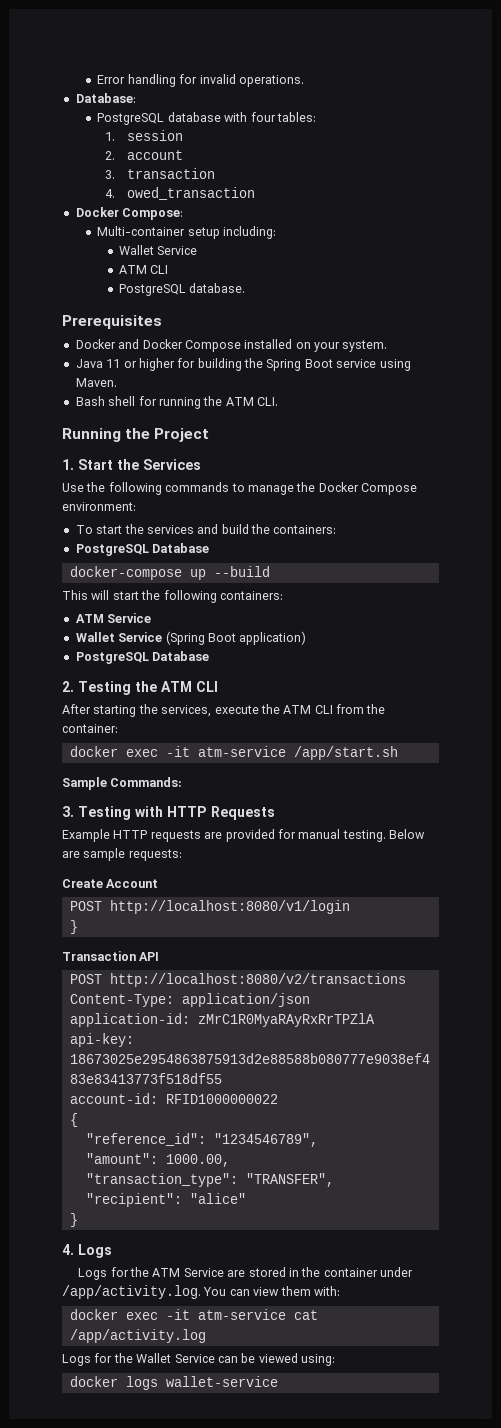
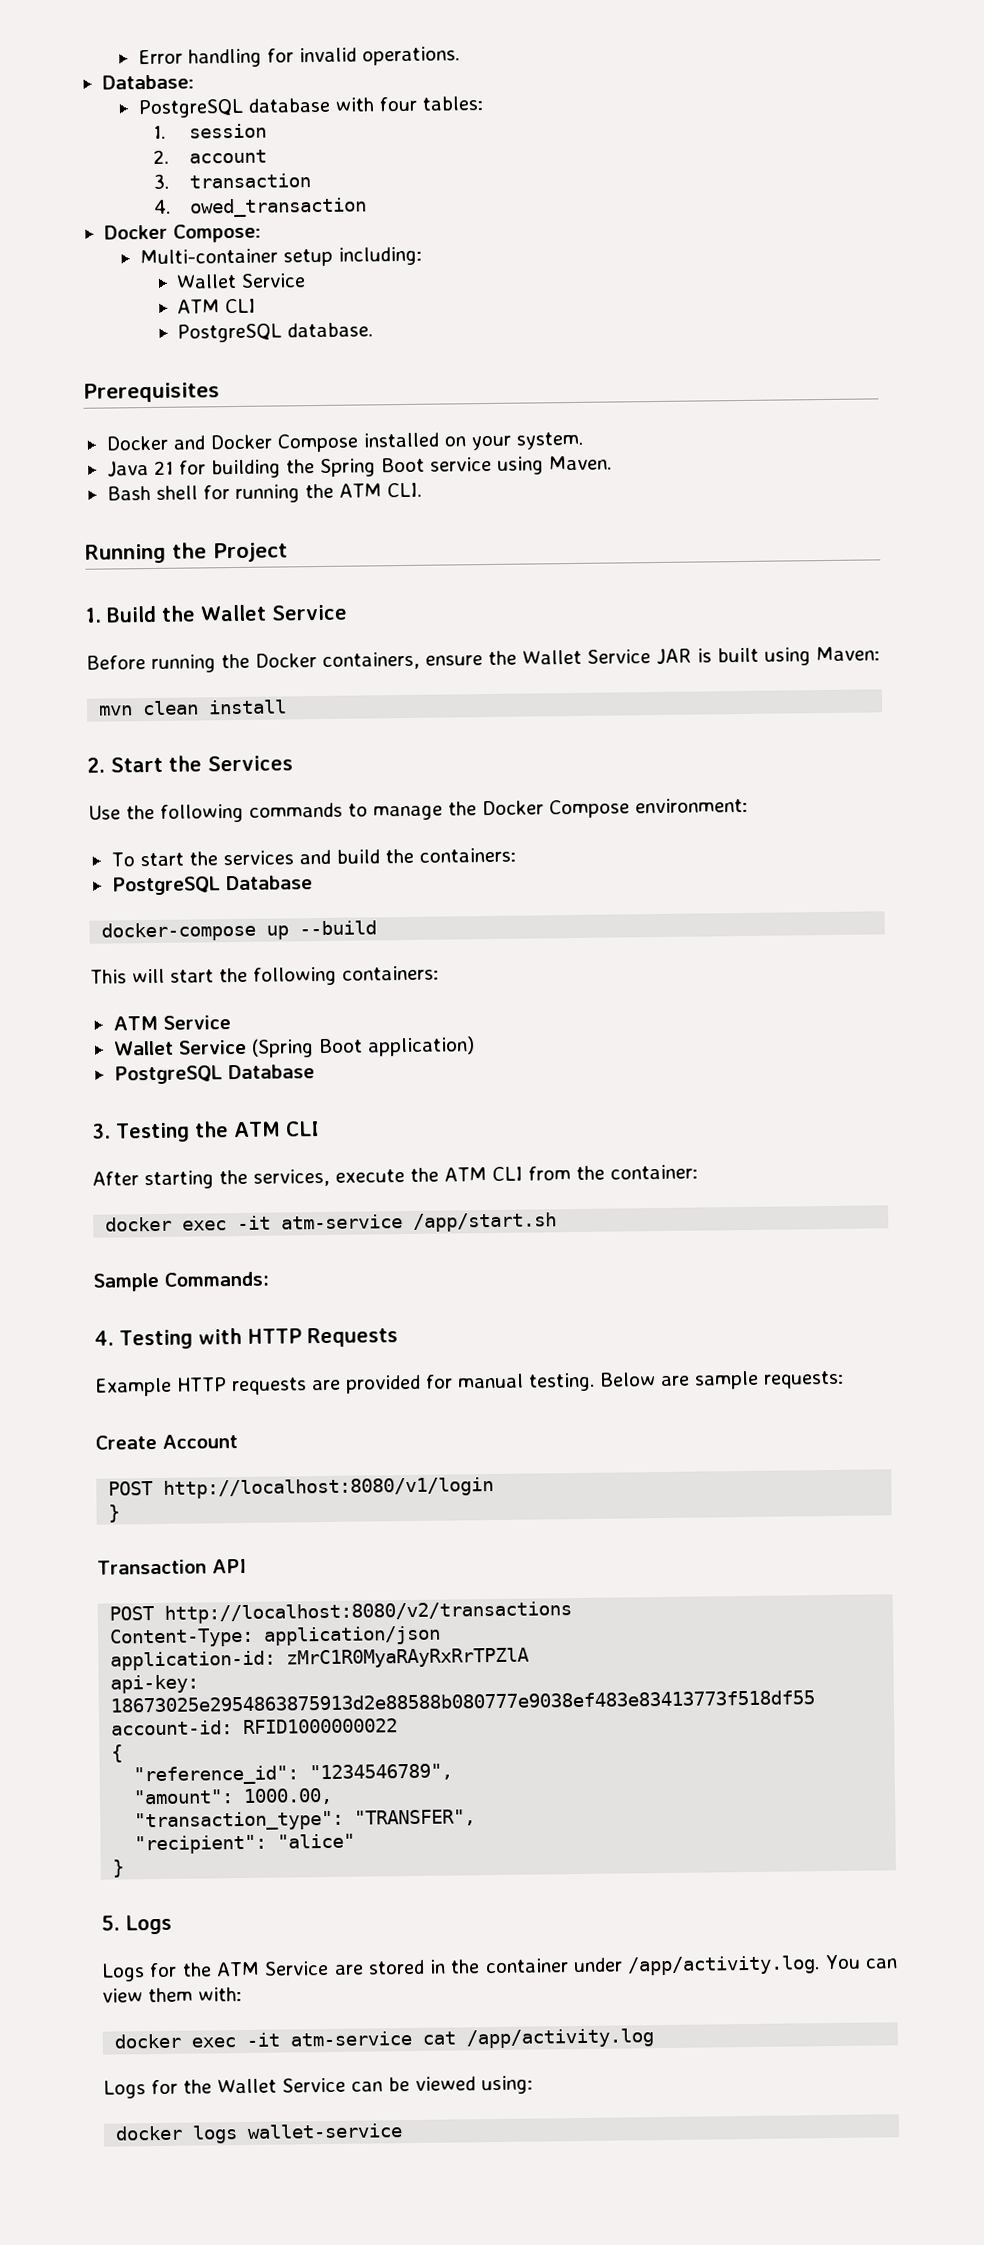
[106,358,175,371] 11 or higher -> [153,460,174,475] 21
(74, 464) none -> [106,604,348,623] [86,646,880,674] [99,699,288,716] [87,757,105,773] Build the Wallet Service // Before running the Docker containers, ensure the Wallet Service JAR is built using Maven: // mvn clean install // 2.
[62,681,74,692] 2. -> [91,1123,111,1139] 3.
[62,806,74,817] 3. -> [94,1330,114,1346] 4.
[62,1244,74,1255] 4. -> [101,1915,120,1931] 5.

